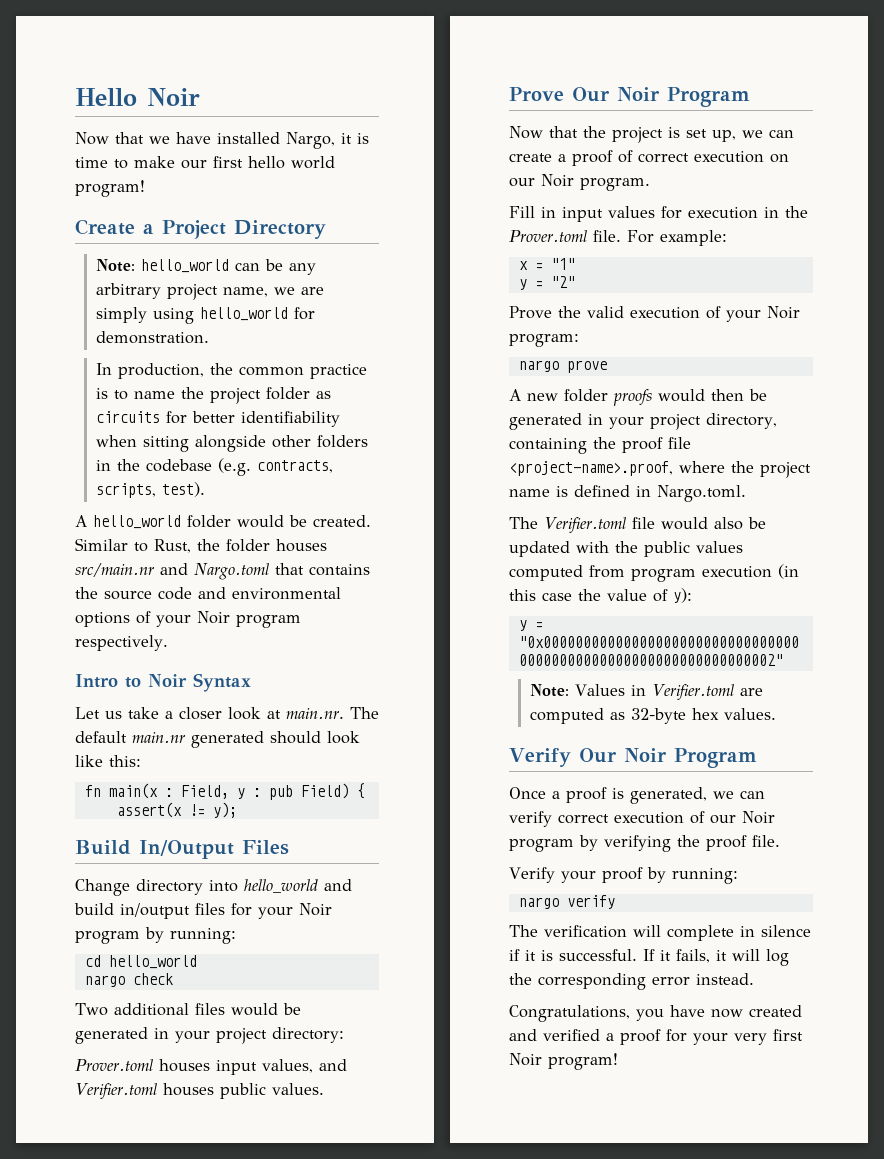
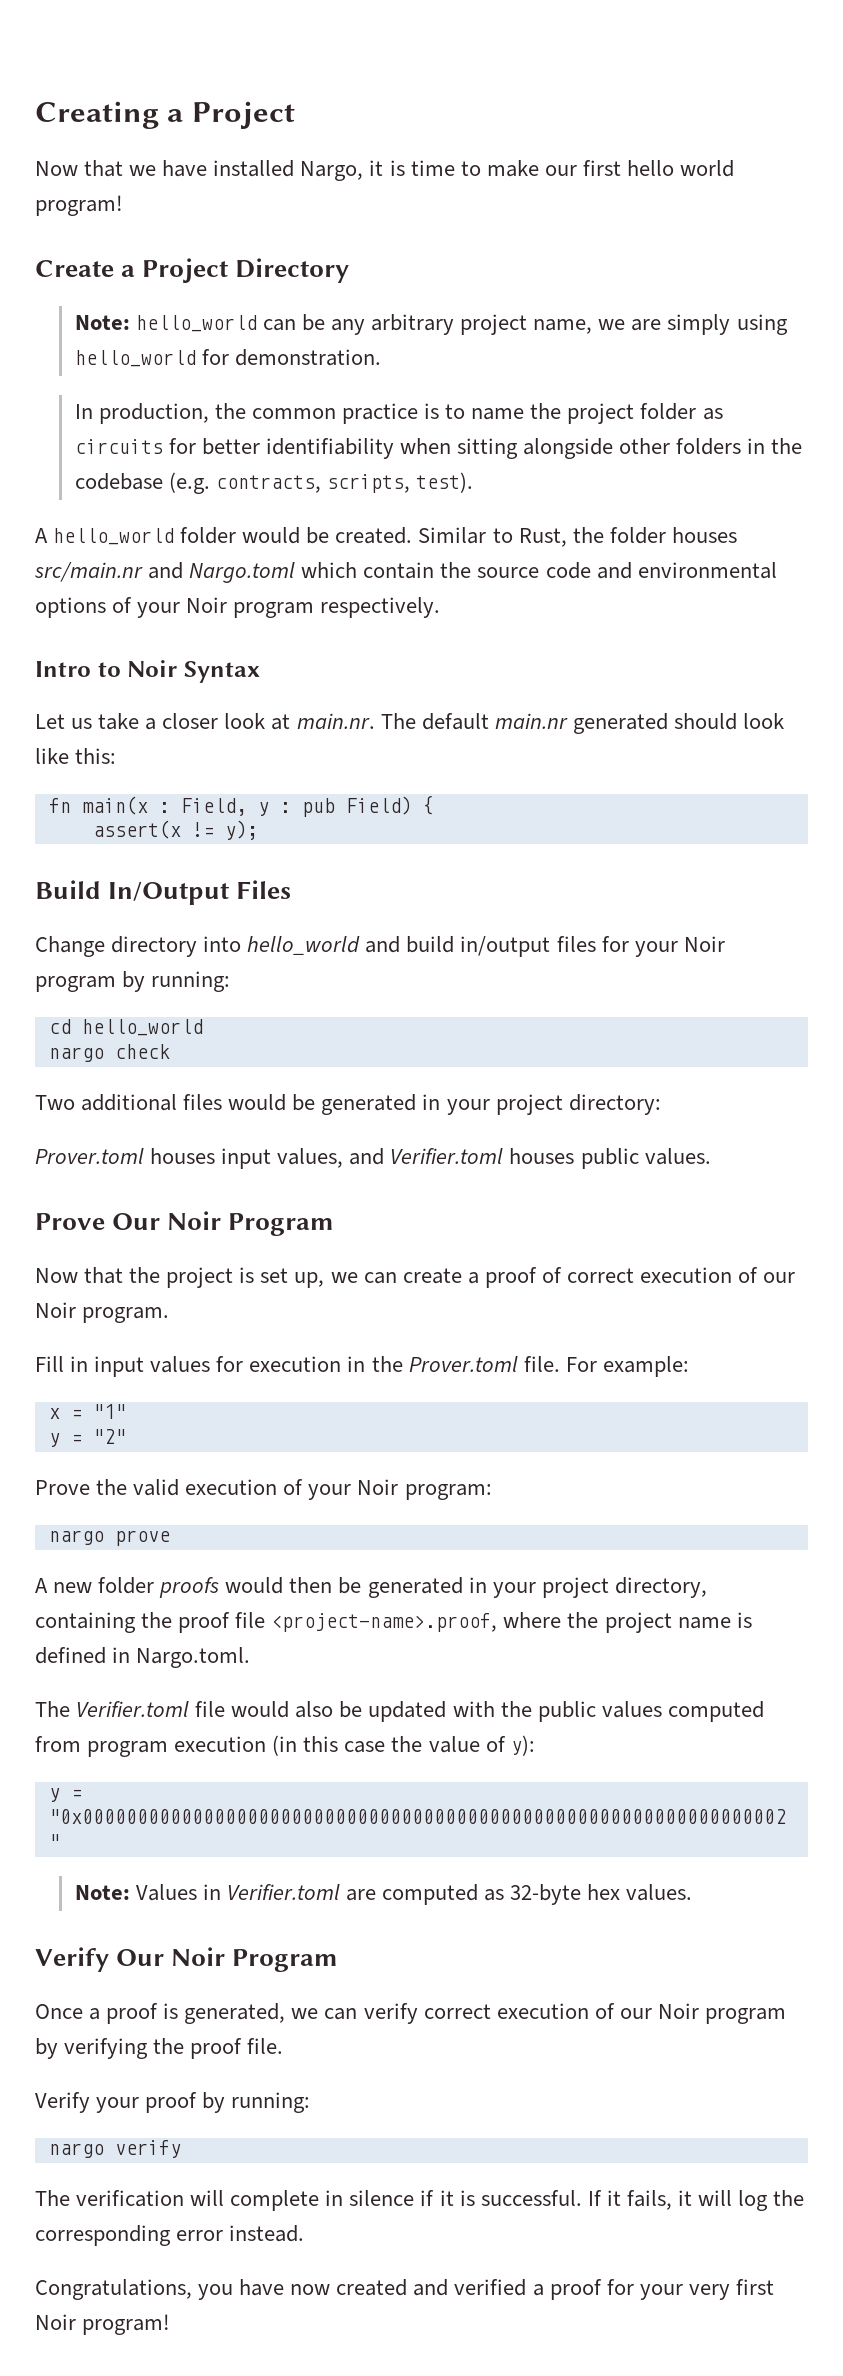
[75,88,200,106] Hello Noir -> [35,101,295,129] Creating a Project
[275,563,370,576] that contains -> [301,562,435,579] which contain
[770,154,789,163] on -> [738,1267,759,1283] of

